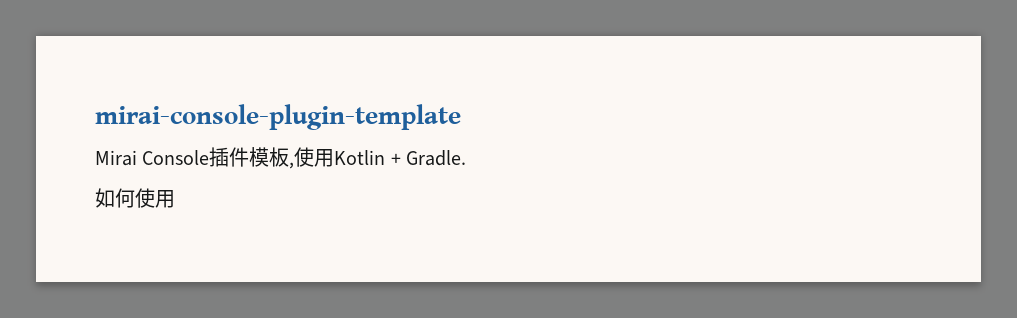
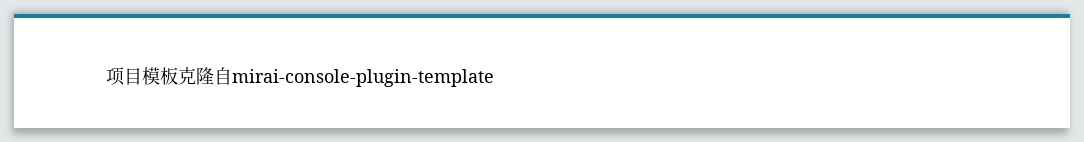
[95,104,461,130] [95,147,467,169] [95,188,175,208] mirai-console-plugin-template // Mirai Console插件模板,使用Kotlin + Gradle. // 如何使用 -> [106,67,494,87] 项目模板克隆自mirai-console-plugin-template

